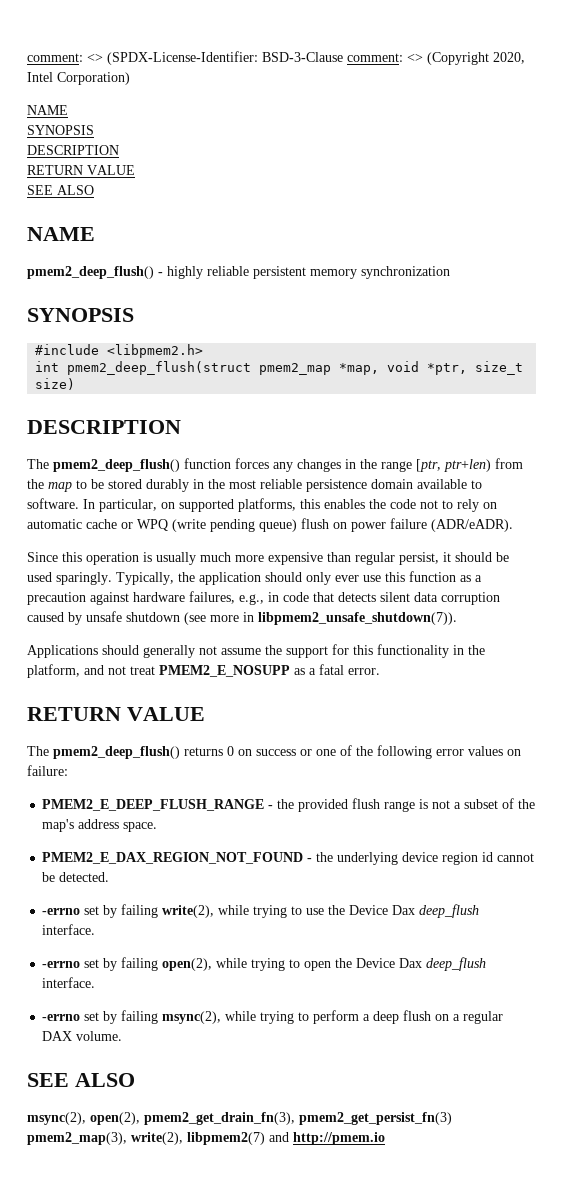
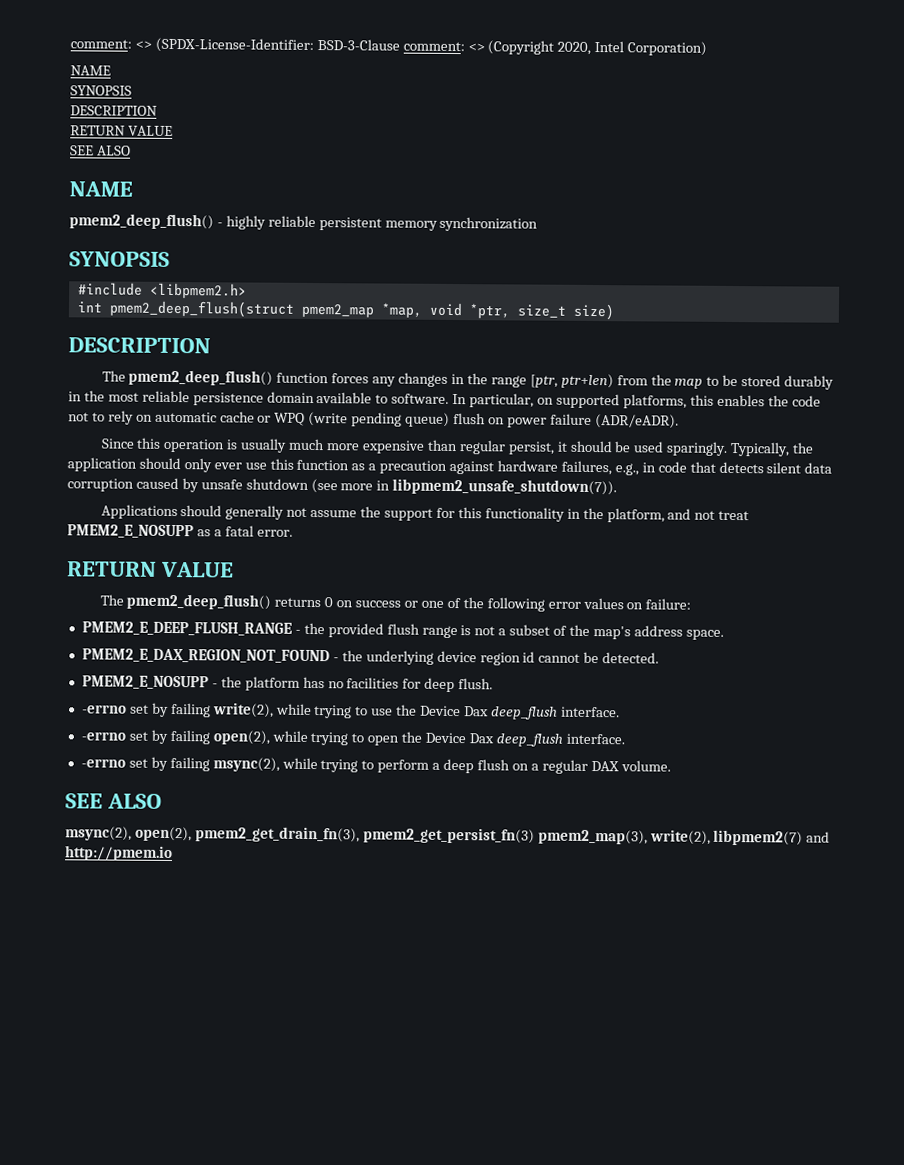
(110, 877) none -> [81,675,494,693] // PMEM2_E_NOSUPP - the platform has no facilities for deep flush.

